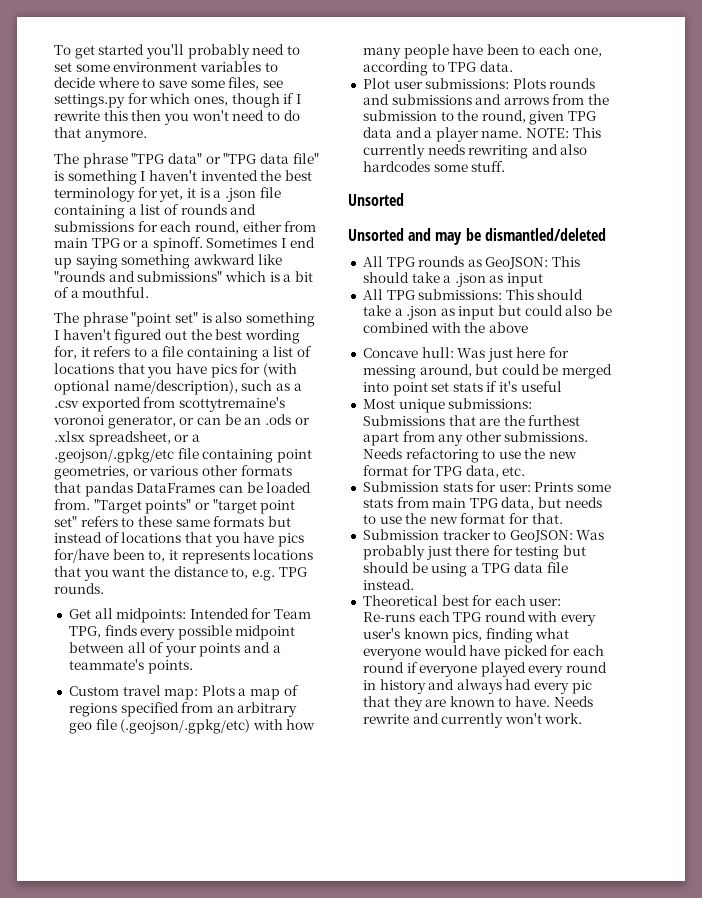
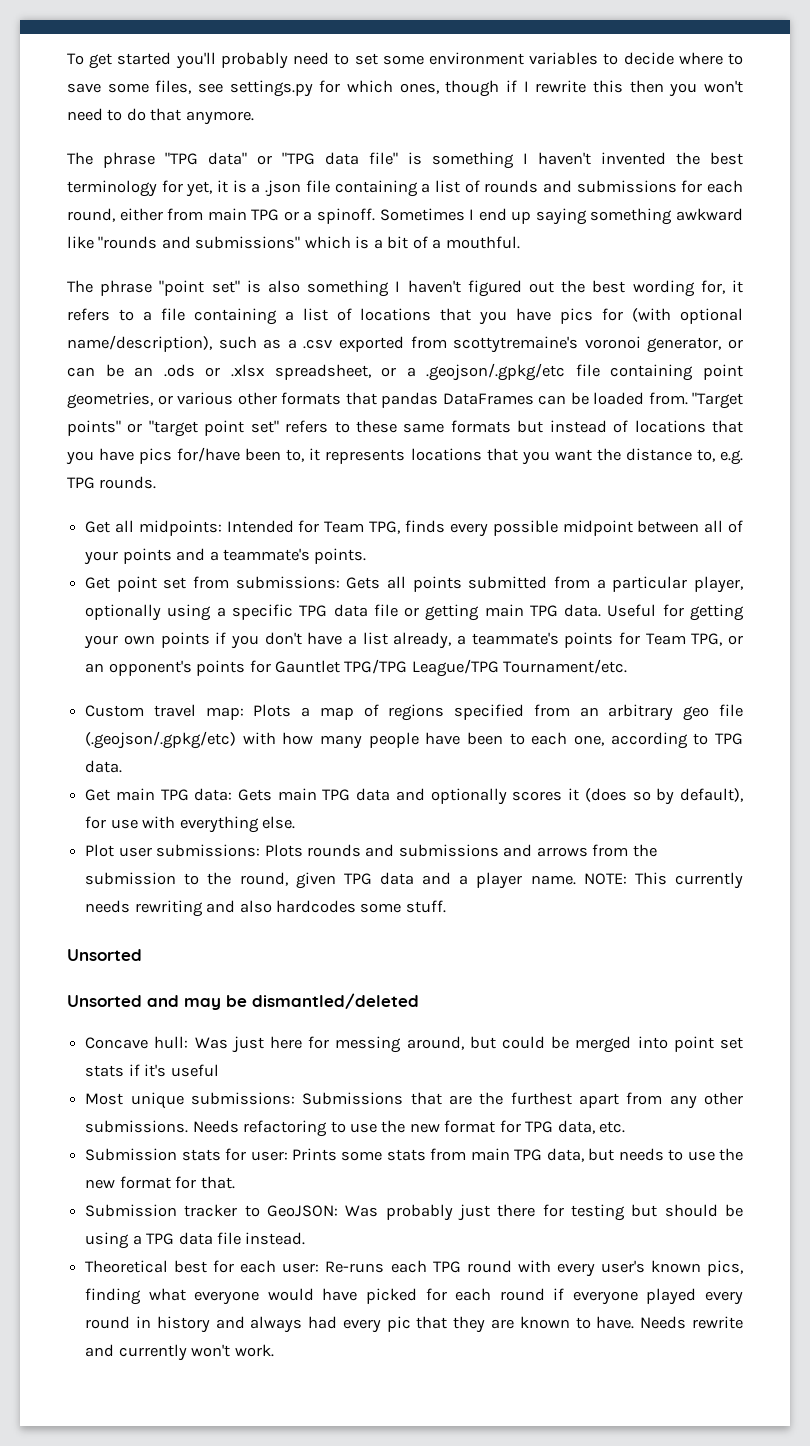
(193, 667) none -> [85,576,743,593] [85,604,744,621] [84,632,744,649] [85,659,628,677] // Get point set from submissions: Gets all points submitted from a particular player, optionally using a specific TPG data file or getting main TPG data. Useful for getting your own points if you don't have a list already, a teammate's points for Team TPG, or an opponent's points for Gauntlet TPG/TPG League/TPG Tournament/etc.
(513, 66) none -> [85,788,744,805] [85,816,295,833] // Get main TPG data: Gets main TPG data and optionally scores it (does so by default), for use with everything else.
[362,256,581,269] [362,272,544,287] [362,289,584,300] [362,305,613,320] [362,322,528,333] // All TPG rounds as GeoJSON: This should take a .json as input // All TPG submissions: This should take a .json as input but could also be combined with the above -> (419, 1001) none

